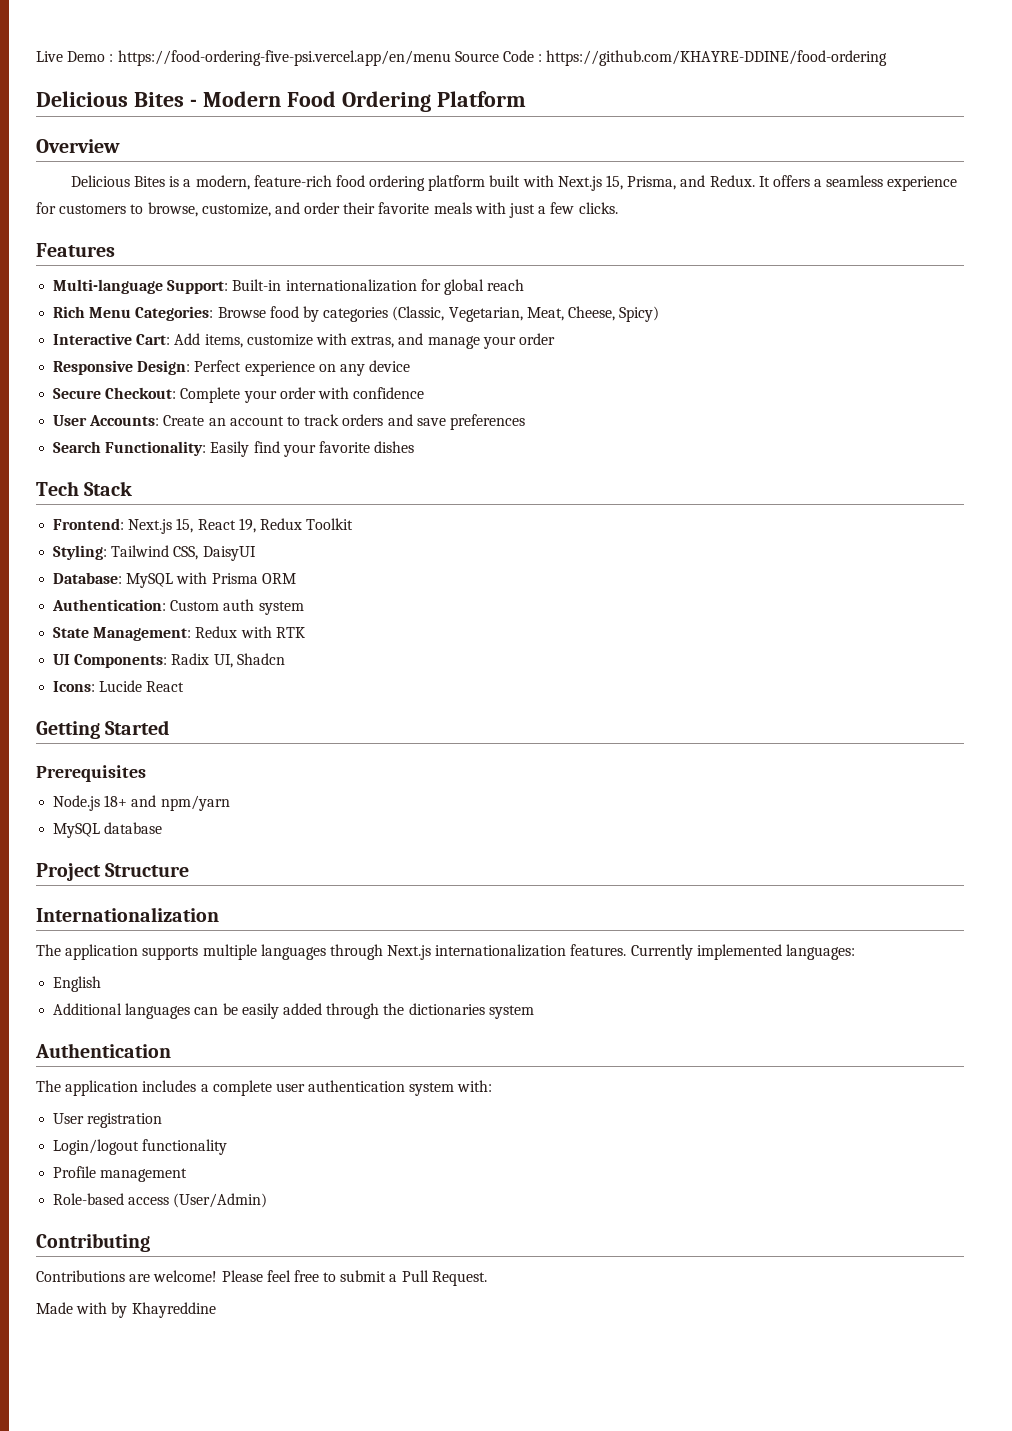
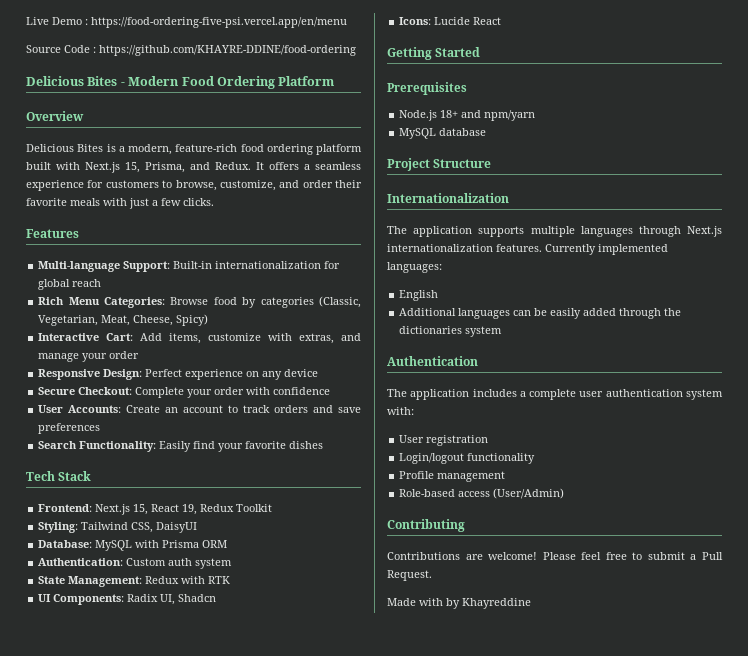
(451, 58) none -> (347, 22) //

